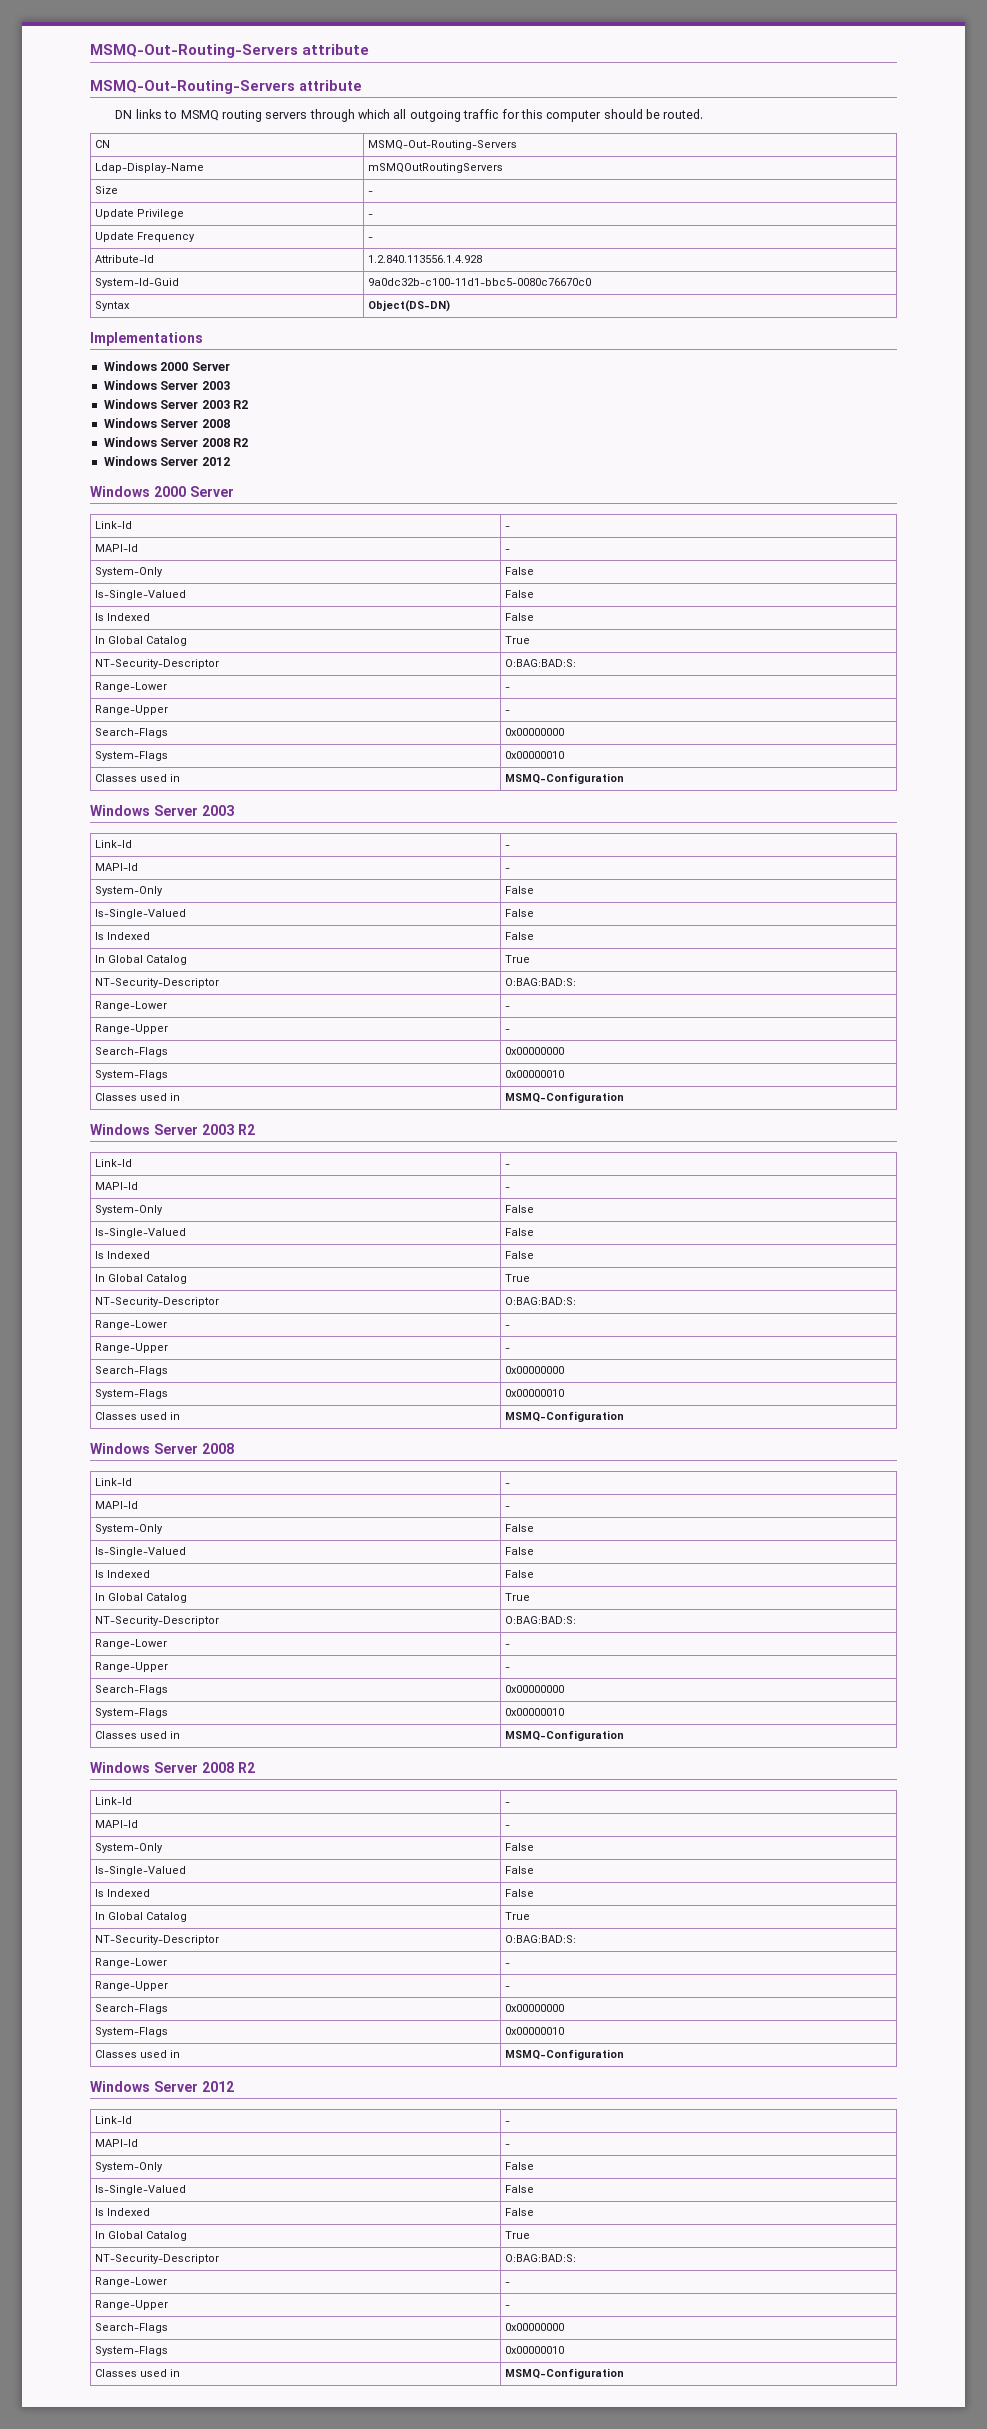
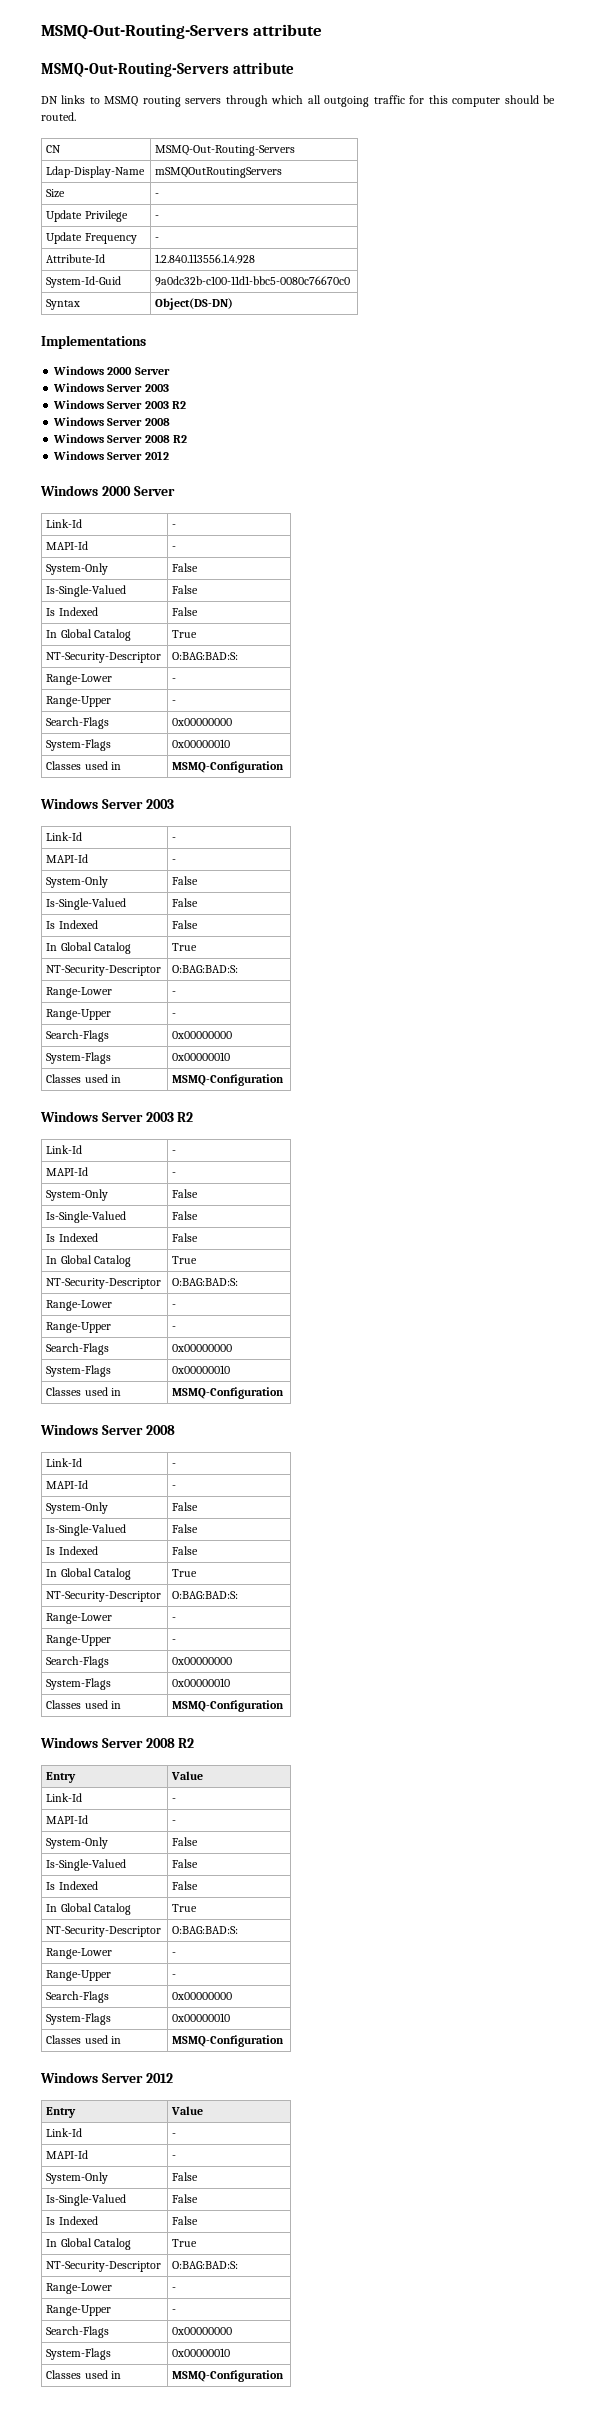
(255, 1767) none -> [46,1772,77,1783] [171,1771,204,1780] // Entry | Value
(234, 2086) none -> [46,2107,77,2118] [171,2106,204,2115] // Entry | Value

